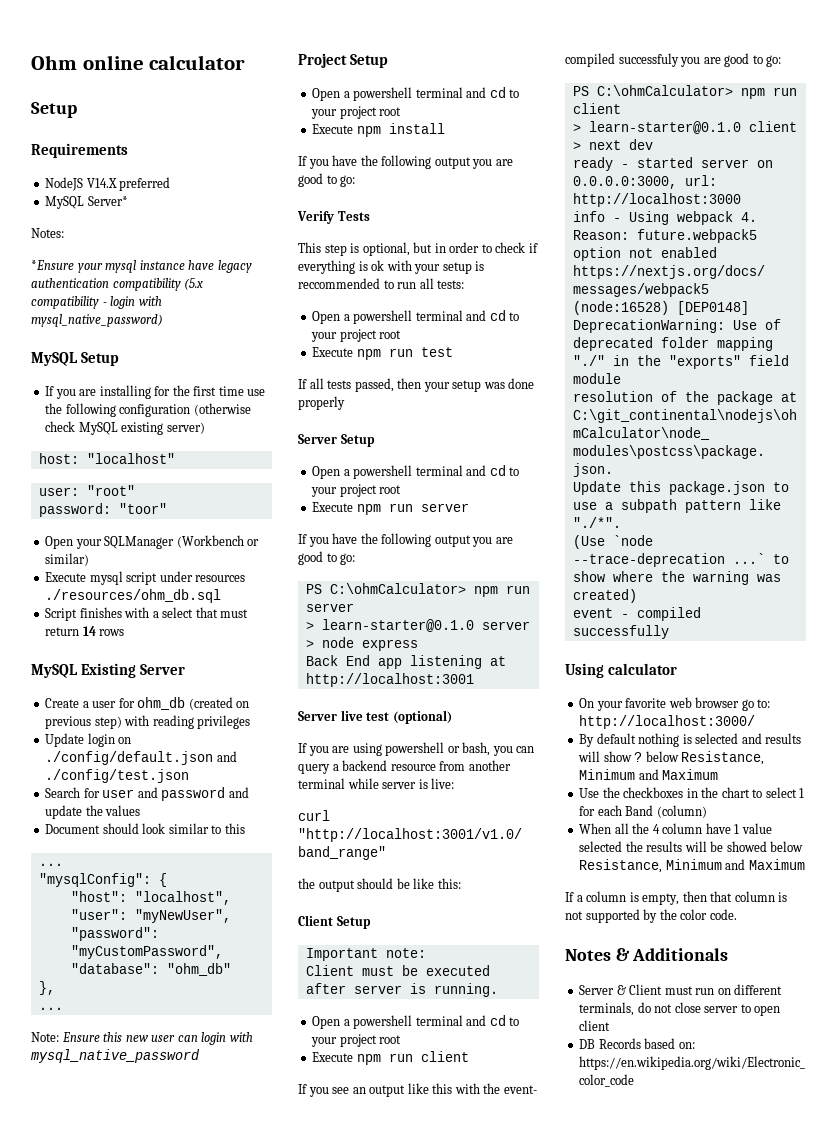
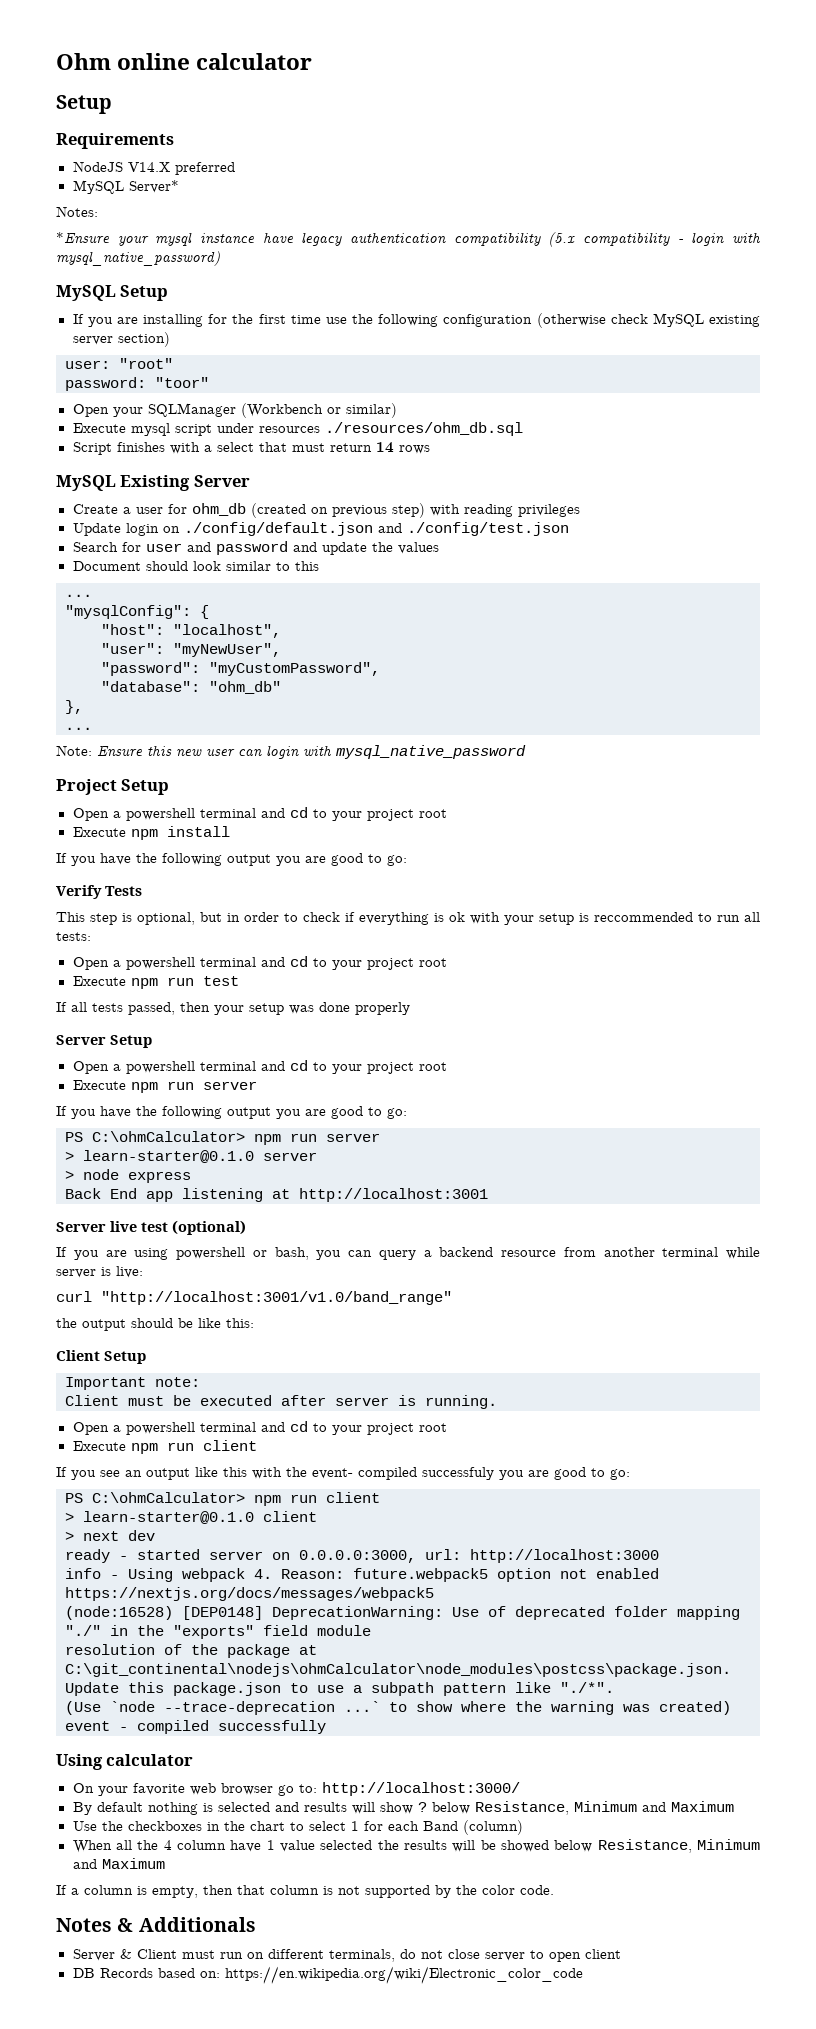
[166,422,205,434] [38,453,175,464] server) // host: "localhost" -> [72,332,170,347] server section)

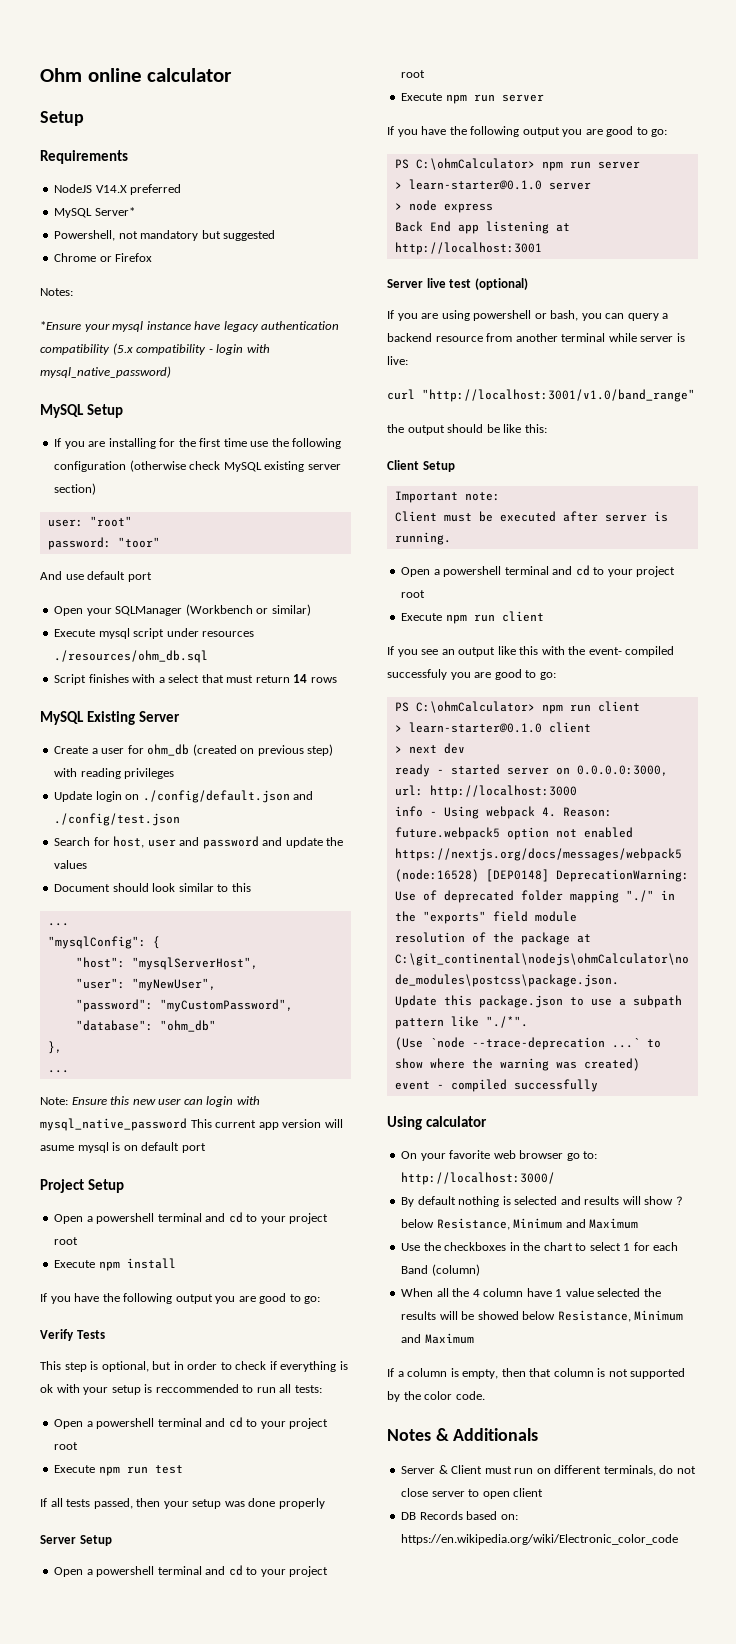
(179, 186) none -> [54,230,276,241] [54,253,153,262] // Powershell, not mandatory but suggested // Chrome or Firefox
(209, 382) none -> [40,571,152,582] // And use default port
(141, 547) none -> [113,836,145,848] host,
[173,624,281,638] "localhost", -> [131,957,258,970] "mysqlServerHost",
(526, 752) none -> [190,1119,343,1130] [40,1142,206,1153] This current app version will asume mysql is on default port

